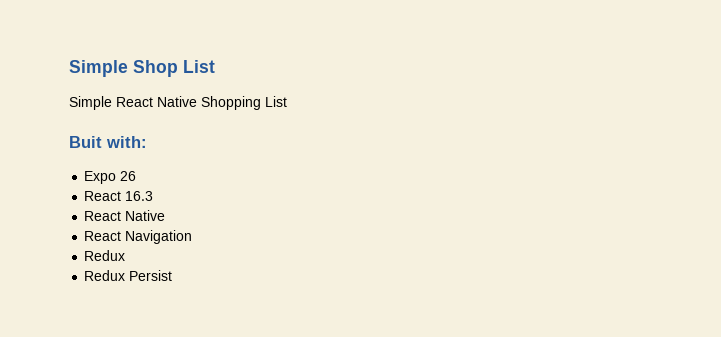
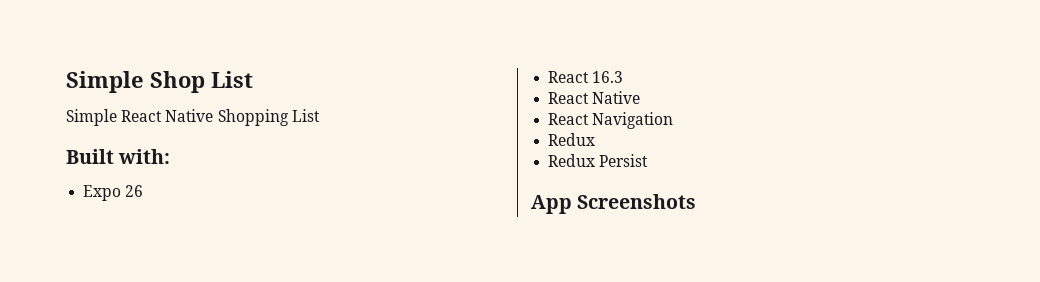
[69,136,102,148] Buit -> [66,149,114,164] Built
(173, 275) none -> [531,194,697,214] // App Screenshots

